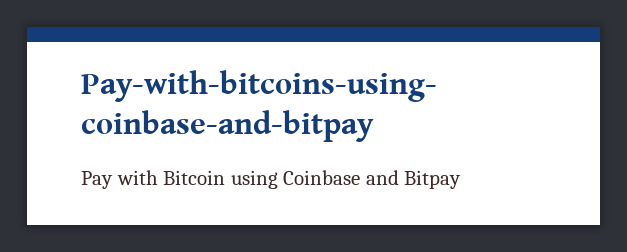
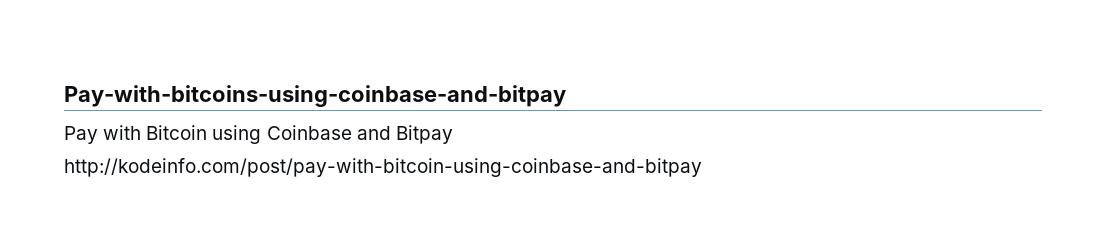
(462, 179) none -> [64,158,702,177] // http://kodeinfo.com/post/pay-with-bitcoin-using-coinbase-and-bitpay

